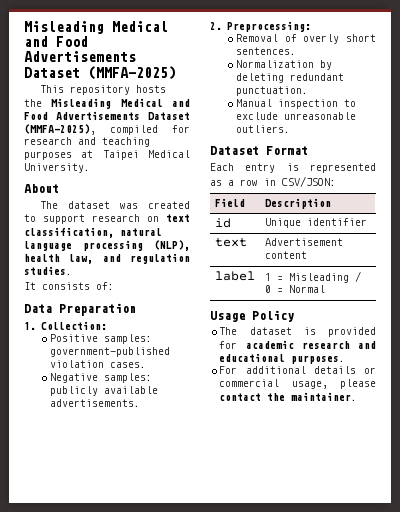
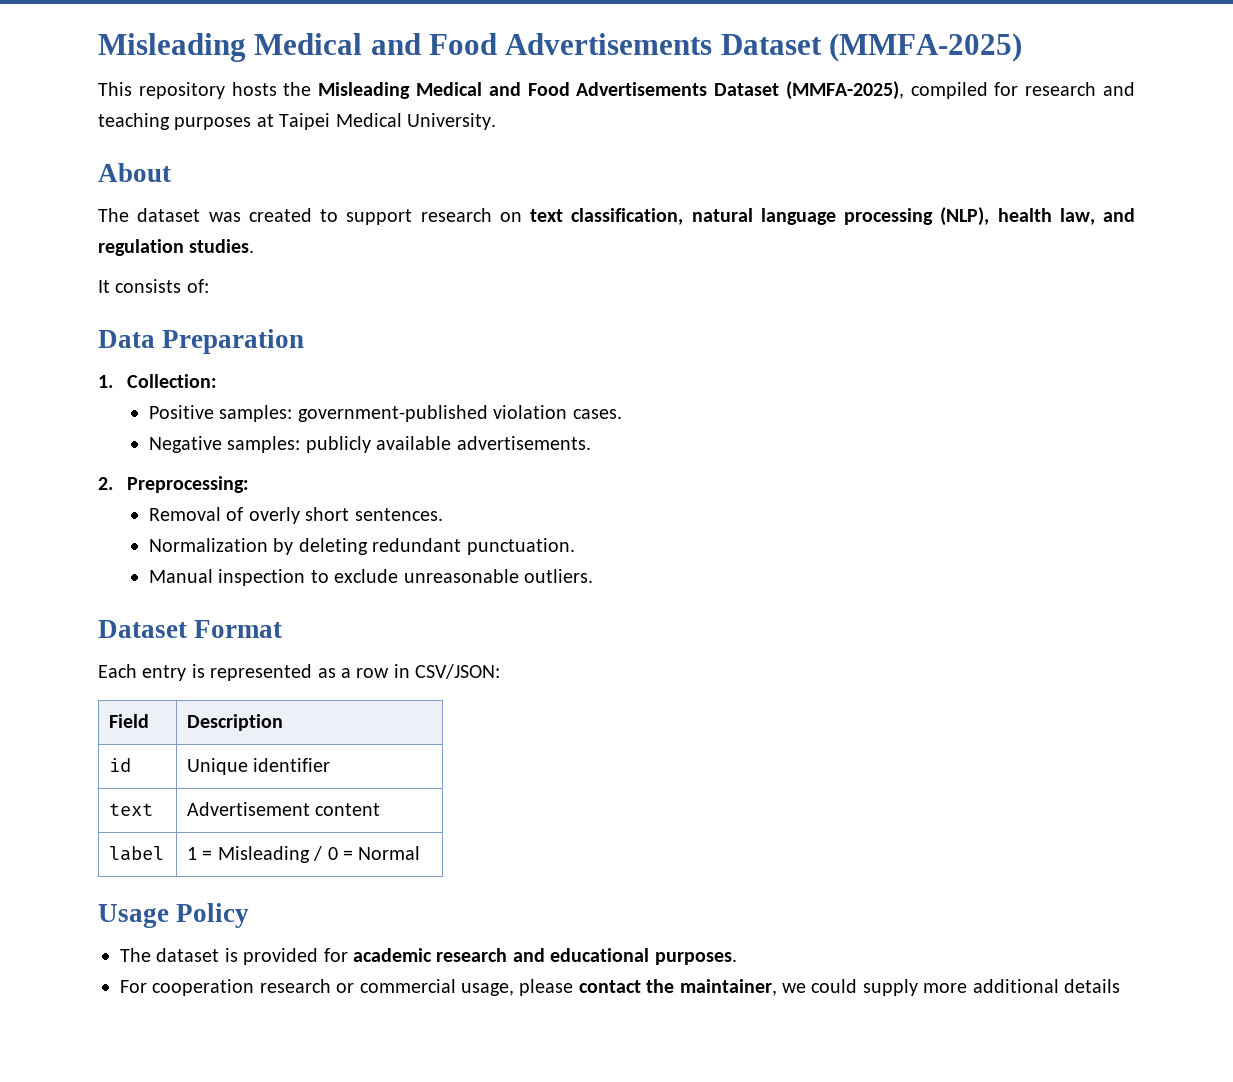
[245,366,356,374] additional details -> [152,979,331,996] cooperation research
[291,392,358,401] maintainer. -> [679,979,1120,996] maintainer, we could supply more additional details

